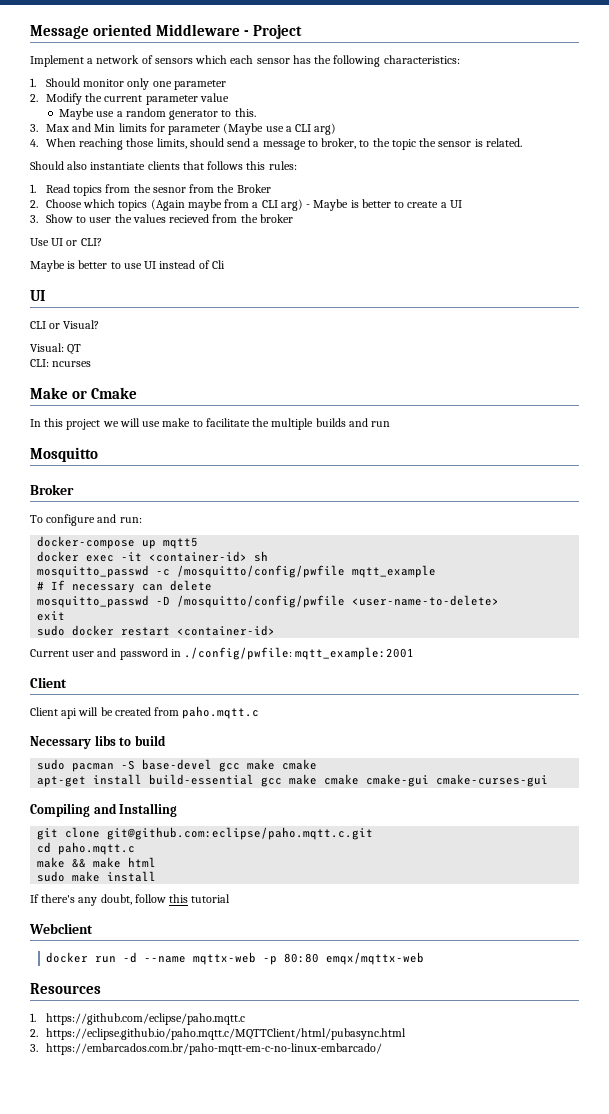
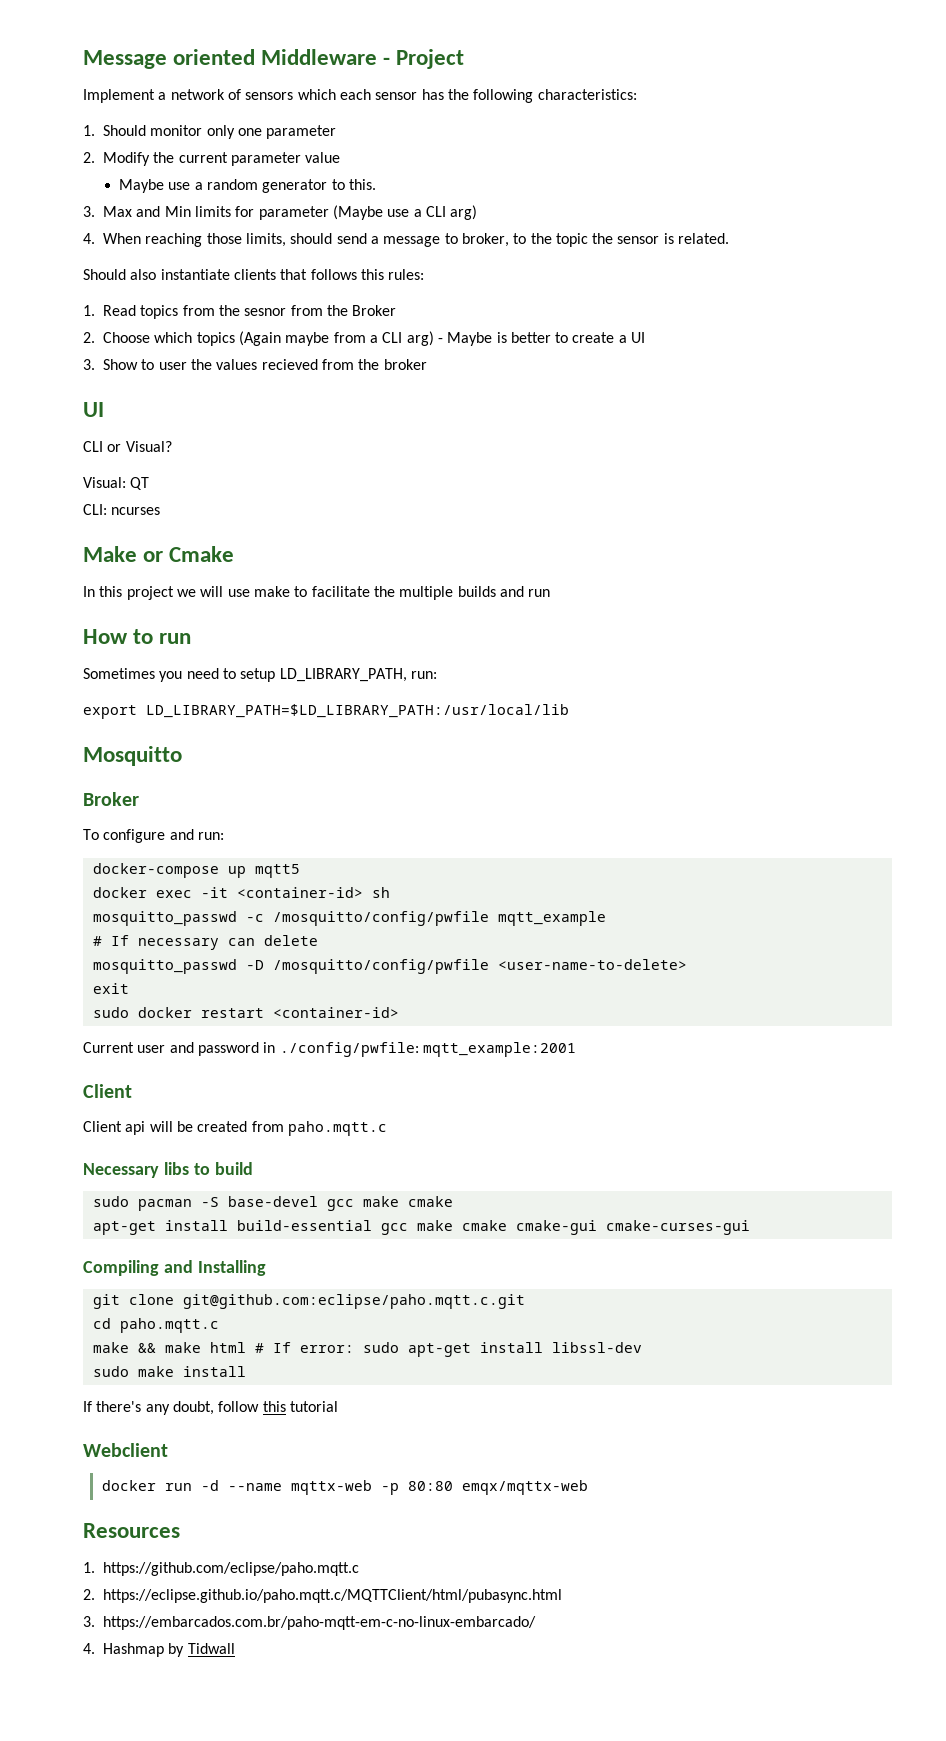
[30,238,102,246] [30,260,225,272] // Use UI or CLI? // Maybe is better to use UI instead of Cli -> (427, 364) none
(391, 424) none -> [83,629,192,644] [83,668,437,682] [83,704,569,719] // How to run // Sometimes you need to setup LD_LIBRARY_PATH, run: // export LD_LIBRARY_PATH=$LD_LIBRARY_PATH:/usr/local/lib
(157, 862) none -> [254,1342,642,1357] # If error: sudo apt-get install libssl-dev
(382, 1049) none -> [83,1643,235,1657] // 4. Hashmap by Tidwall

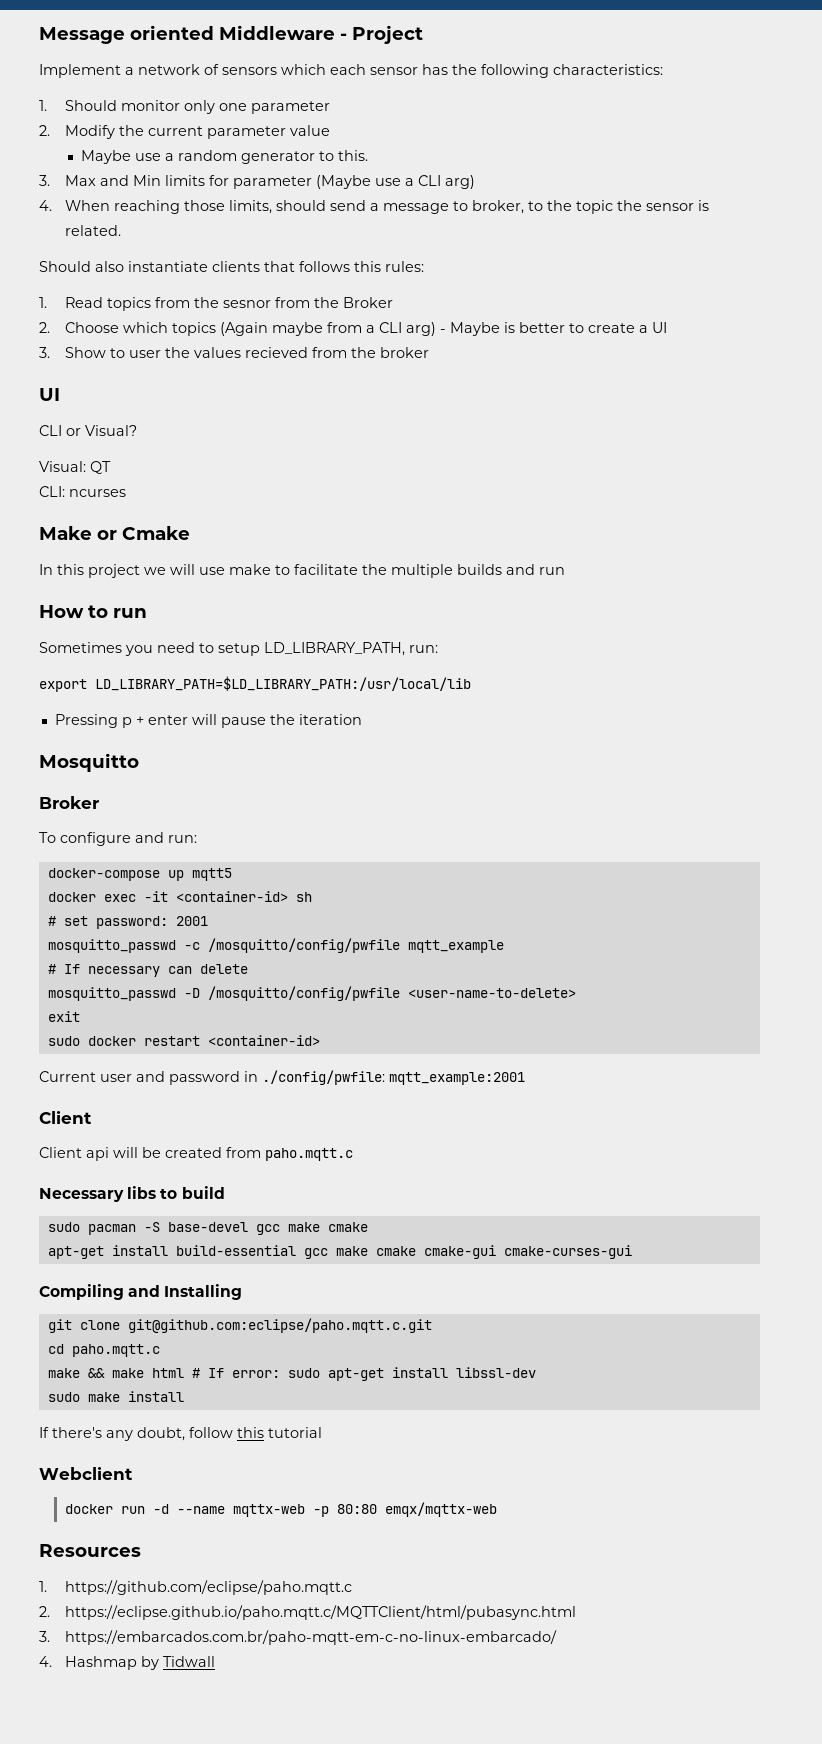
(569, 711) none -> [54,714,362,728] // Pressing p + enter will pause the iteration
(390, 892) none -> [47,916,208,929] // # set password: 2001

